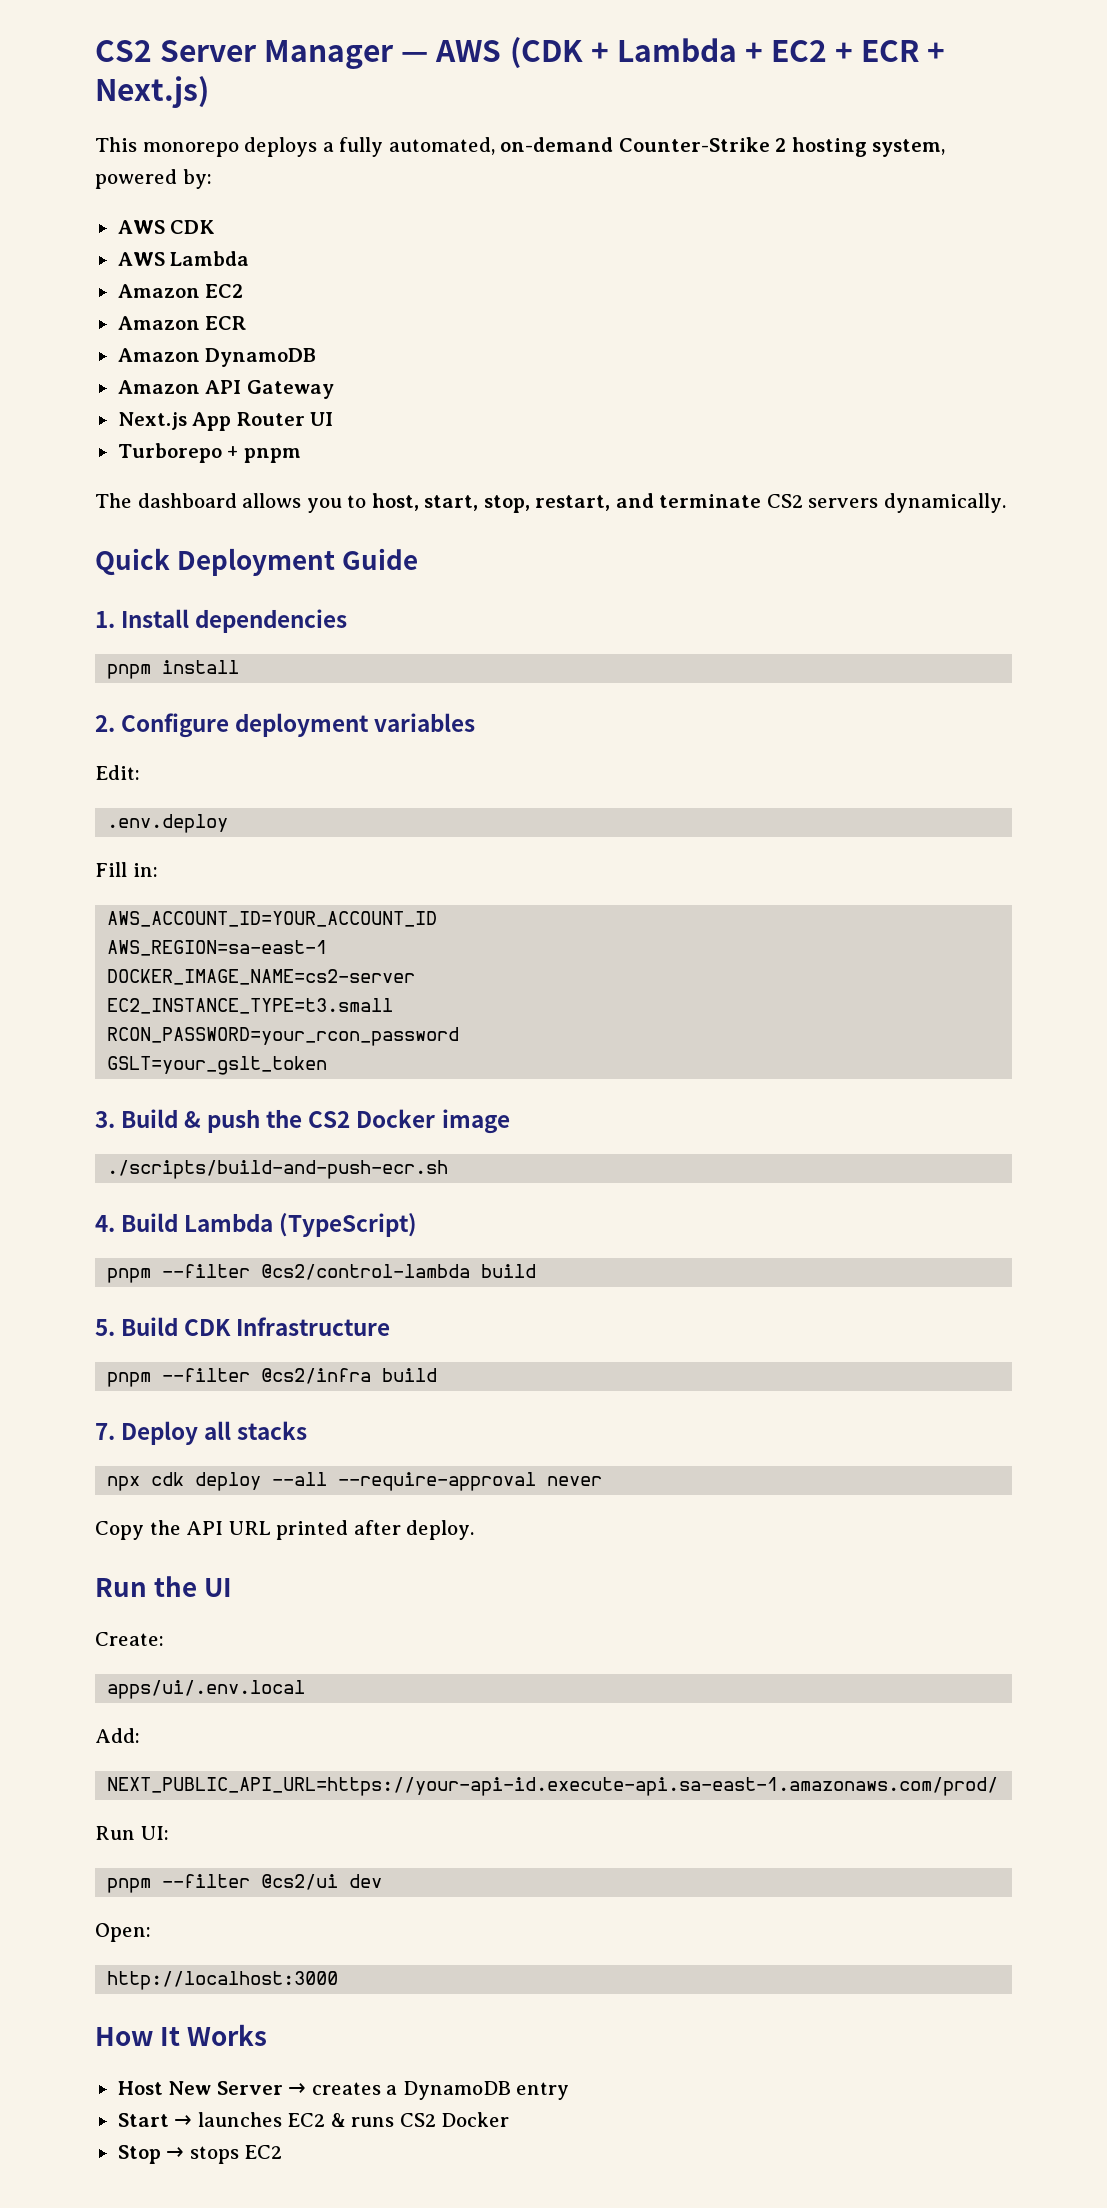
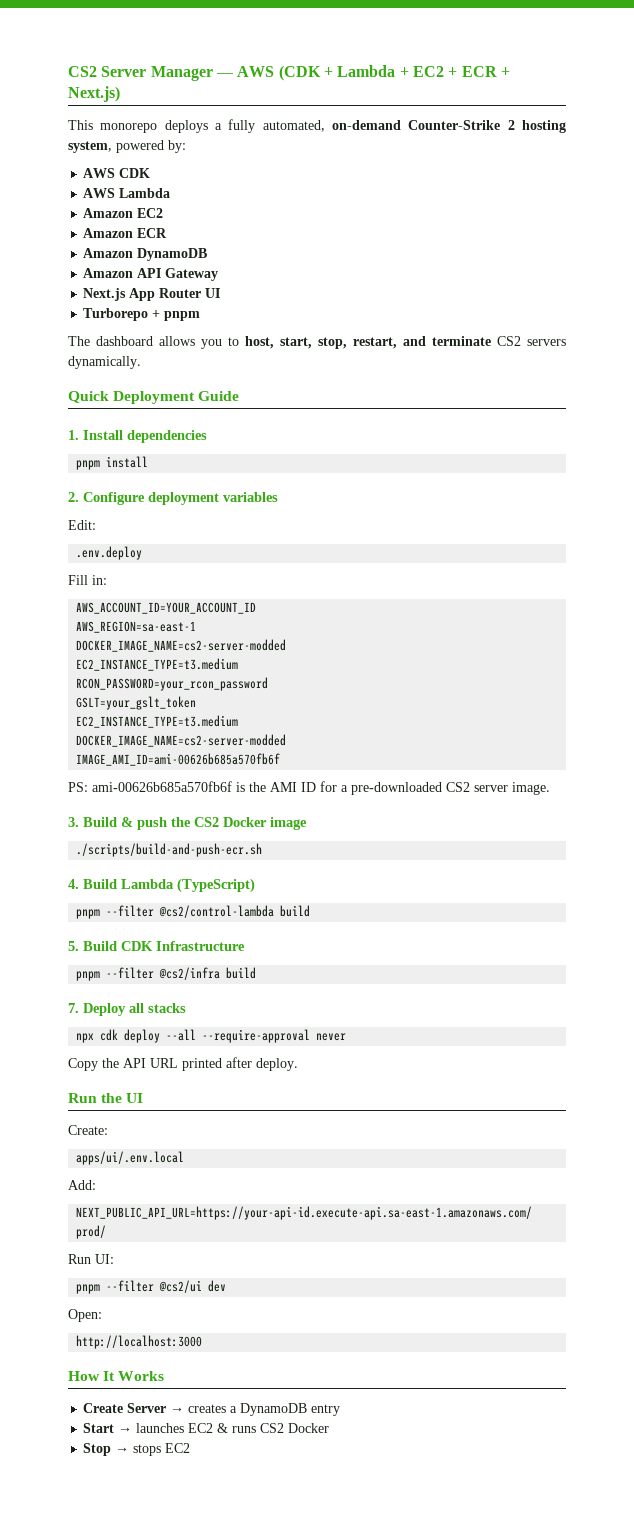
[107,969,416,985] [107,998,394,1014] DOCKER_IMAGE_NAME=cs2-server // EC2_INSTANCE_TYPE=t3.small -> [76,639,287,652] [76,658,239,671] DOCKER_IMAGE_NAME=cs2-server-modded // EC2_INSTANCE_TYPE=t3.medium
(328, 1065) none -> [76,715,239,728] [76,734,287,747] [76,753,281,766] [68,781,550,795] // EC2_INSTANCE_TYPE=t3.medium // DOCKER_IMAGE_NAME=cs2-server-modded // IMAGE_AMI_ID=ami-00626b685a570fb6f // PS: ami-00626b685a570fb6f is the AMI ID for a pre-downloaded CS2 server image.
[117,2081,212,2095] Host New -> [83,1403,124,1413] Create

